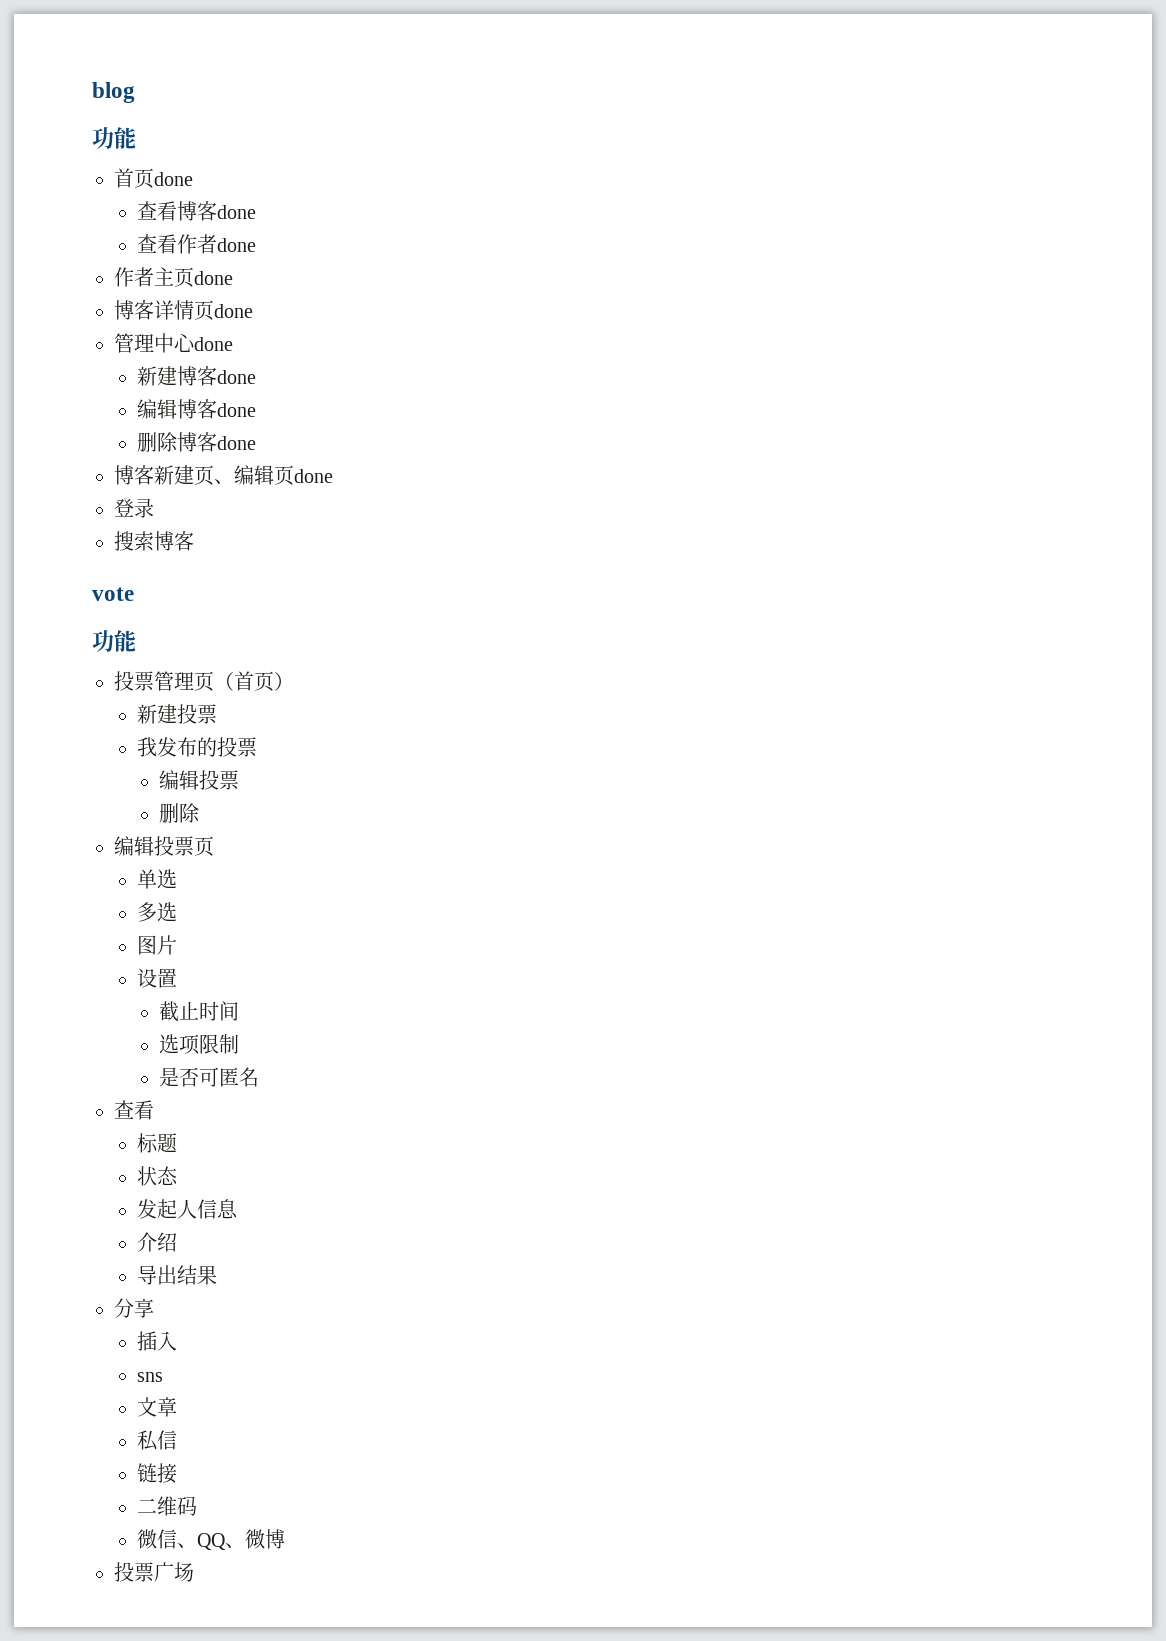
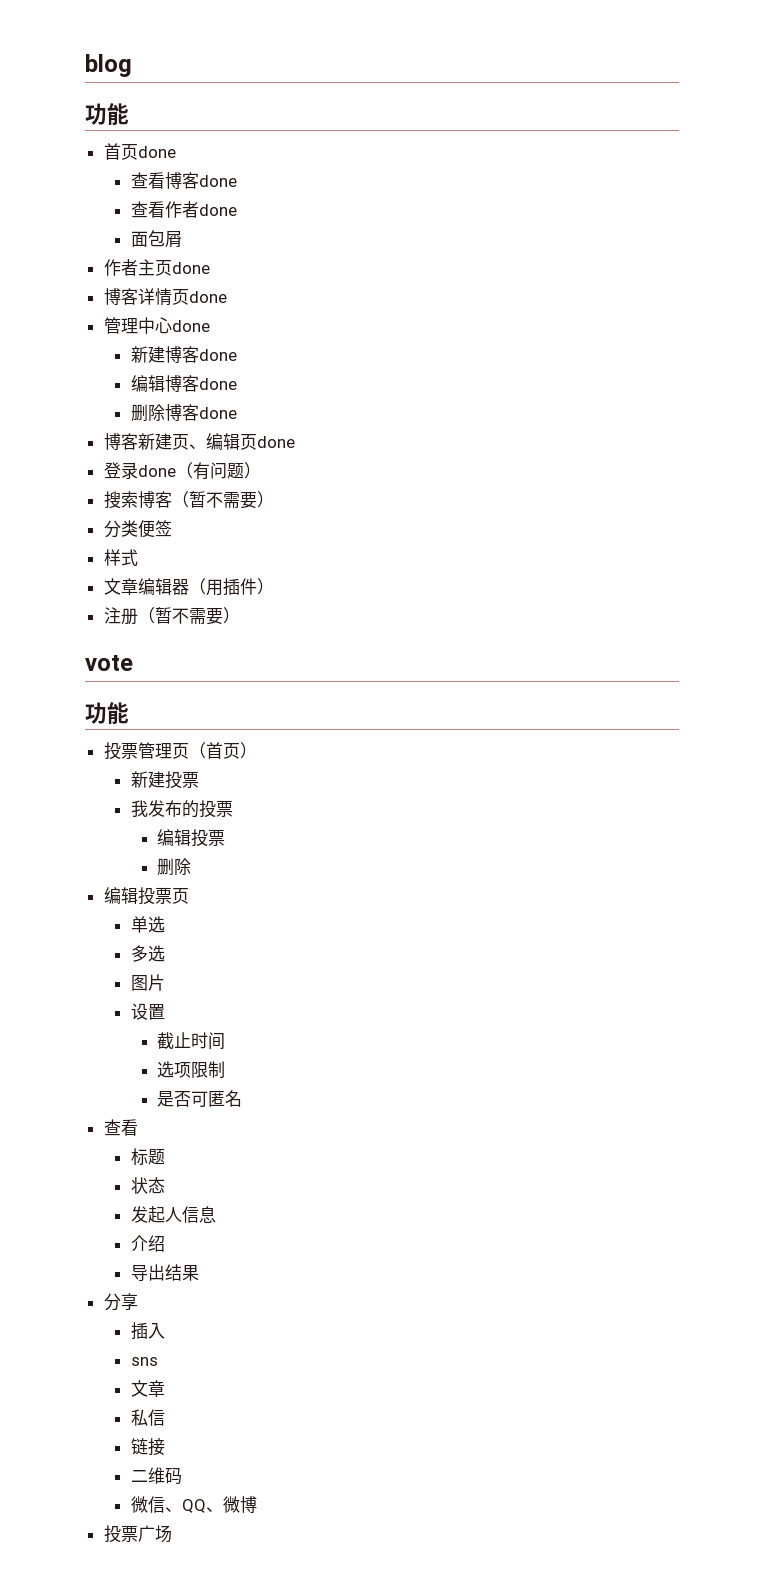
(256, 245) none -> [130,230,182,247] // 面包屑
(154, 508) none -> [137,462,261,480] done（有问题）
(194, 541) none -> [171,491,274,509] [103,520,172,538] [103,549,138,566] [103,578,274,596] [103,607,240,625] （暂不需要） // 分类便签 // 样式 // 文章编辑器（用插件） // 注册（暂不需要）

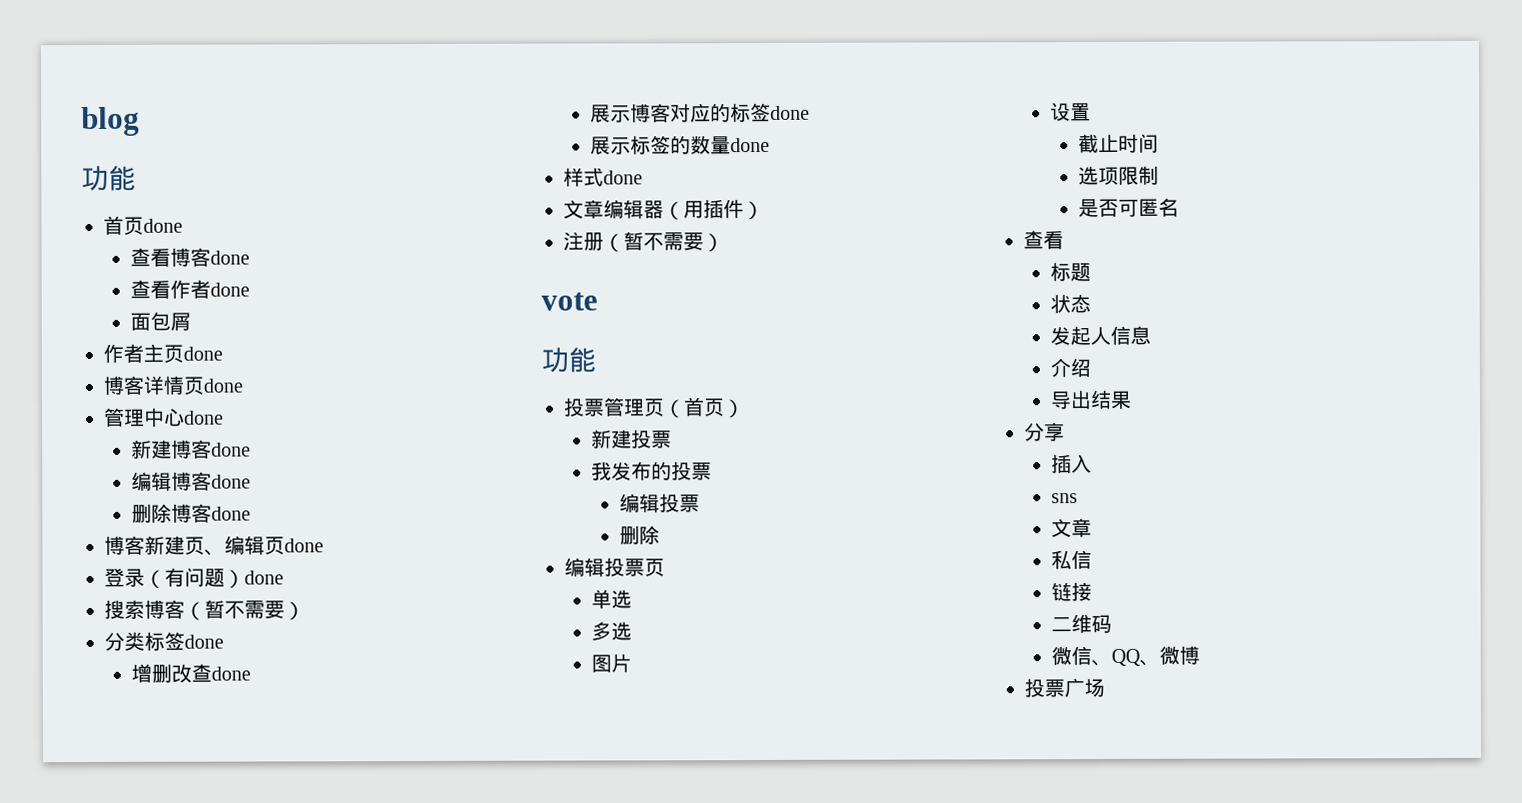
[137,465,176,477] done -> (145, 577) none
(261, 470) none -> [244,570,284,585] done
[137,520,172,538] 便签 -> [144,631,224,651] [131,663,252,683] [590,102,811,123] [590,135,771,155] 标签done // 增删改查done // 展示博客对应的标签done // 展示标签的数量done
(138, 557) none -> [603,170,643,185] done

